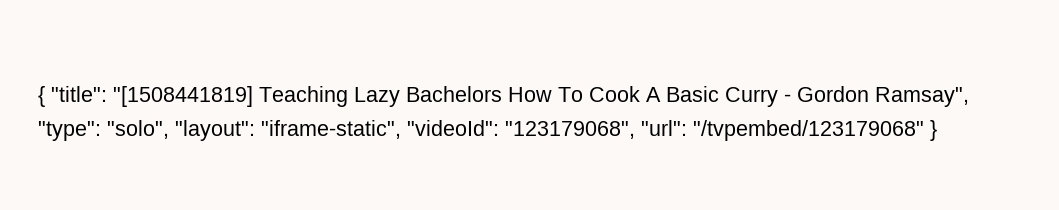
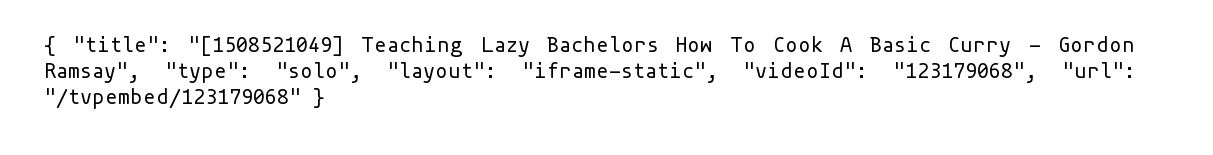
[113,86,253,107] "[1508441819] -> [187,36,344,56] "[1508521049]

